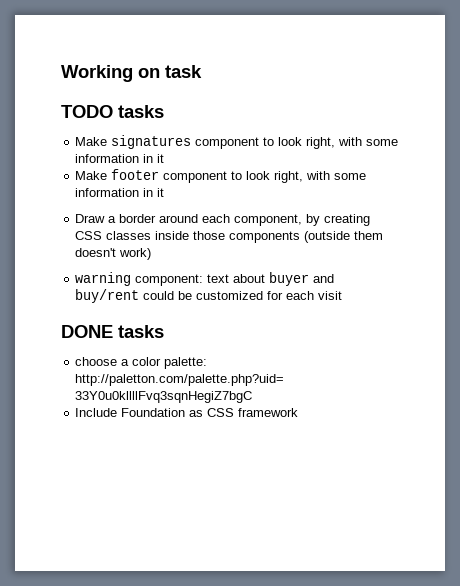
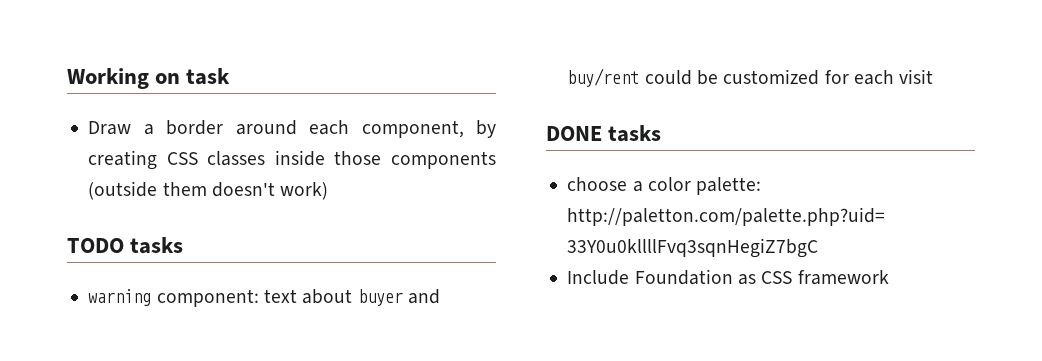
[61,105,164,118] [75,135,399,149] [75,154,165,163] [75,169,367,183] [75,188,165,197] // TODO tasks // Make signatures component to look right, with some information in it // Make footer component to look right, with some information in it -> (231, 76) none
(152, 254) none -> [67,237,184,254] // TODO tasks

